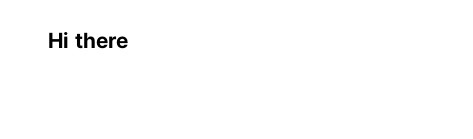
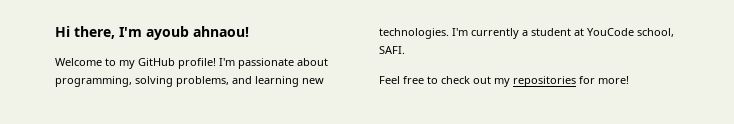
[74,32,128,49] there -> [74,26,249,40] [55,58,328,69] [55,76,324,87] [379,28,674,39] [379,46,405,54] [379,76,629,87] there, I'm ayoub ahnaou! // Welcome to my GitHub profile! I'm passionate about programming, solving problems, and learning new technologies. I'm currently a student at YouCode school, SAFI. // Feel free to check out my repositories for more!

